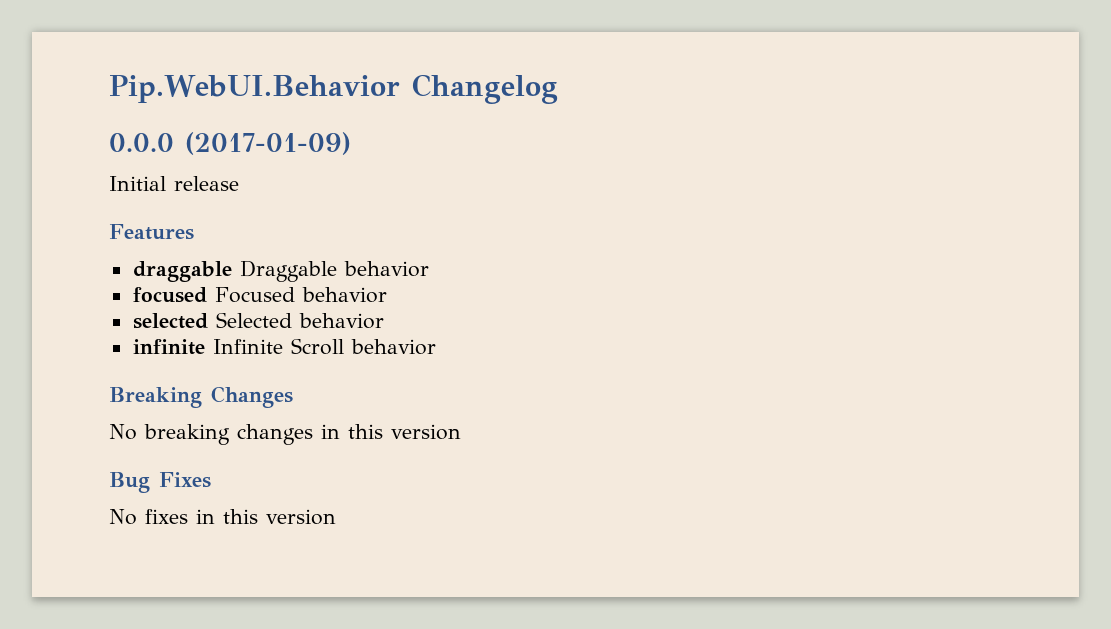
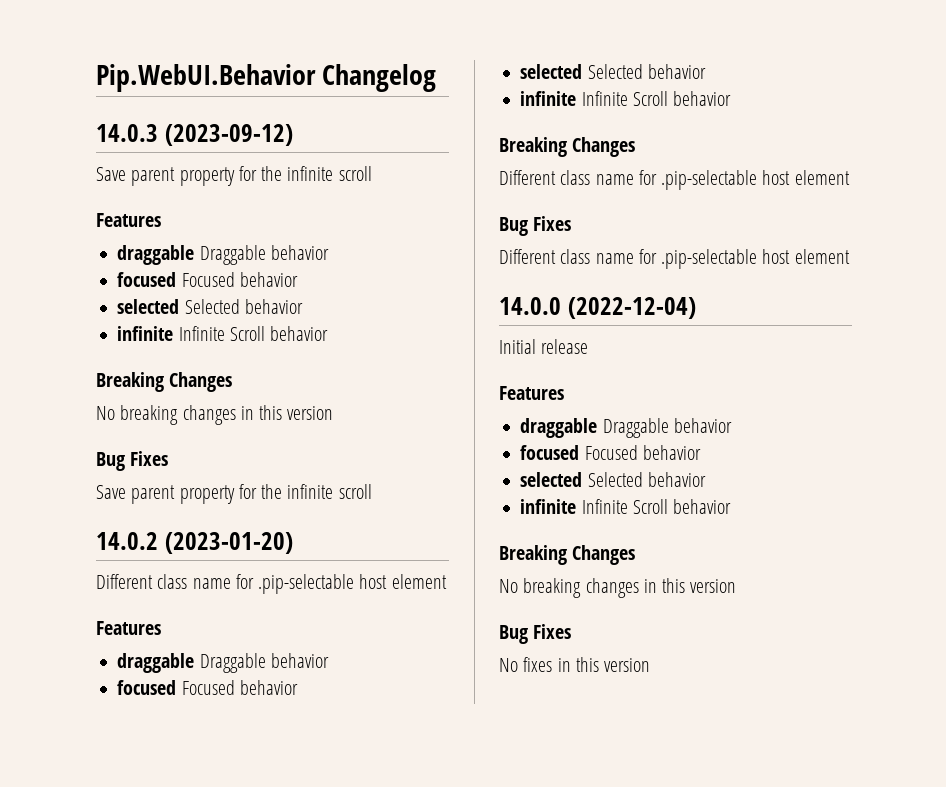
[109,132,351,155] 0.0.0 (2017-01-09) -> [96,124,293,146] [96,166,372,186] [96,213,161,227] [117,245,329,265] [117,272,298,287] [117,299,303,314] [117,326,329,341] [96,372,233,392] [96,405,334,425] [96,451,169,471] [96,484,372,504] [96,532,293,554] [96,574,447,594] [96,621,161,635] [117,653,329,673] [117,680,298,695] [520,64,706,79] [520,91,732,106] [499,137,636,157] [499,170,850,190] [499,216,572,236] [499,249,850,269] [499,297,696,319] 14.0.3 (2023-09-12) // Save parent property for the infinite scroll // Features // draggable Draggable behavior // focused Focused behavior // selected Selected behavior // infinite Infinite Scroll behavior // Breaking Changes // No breaking changes in this version // Bug Fixes // Save parent property for the infinite scroll // 14.0.2 (2023-01-20) // Different class name for .pip-selectable host element // Features // draggable Draggable behavior // focused Focused behavior // selected Selected behavior // infinite Infinite Scroll behavior // Breaking Changes // Different class name for .pip-selectable host element // Bug Fixes // Different class name for .pip-selectable host element // 14.0.0 (2022-12-04)

